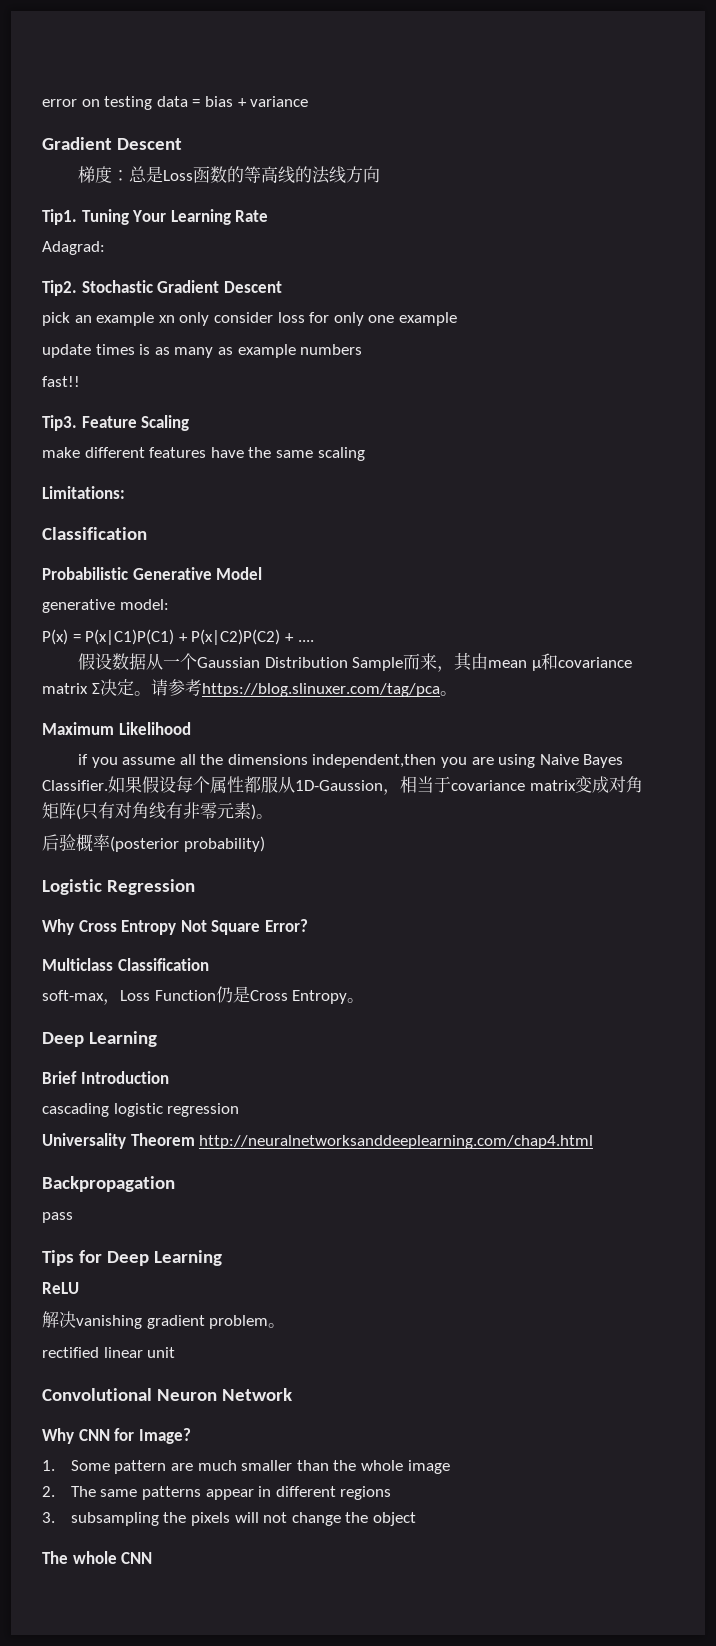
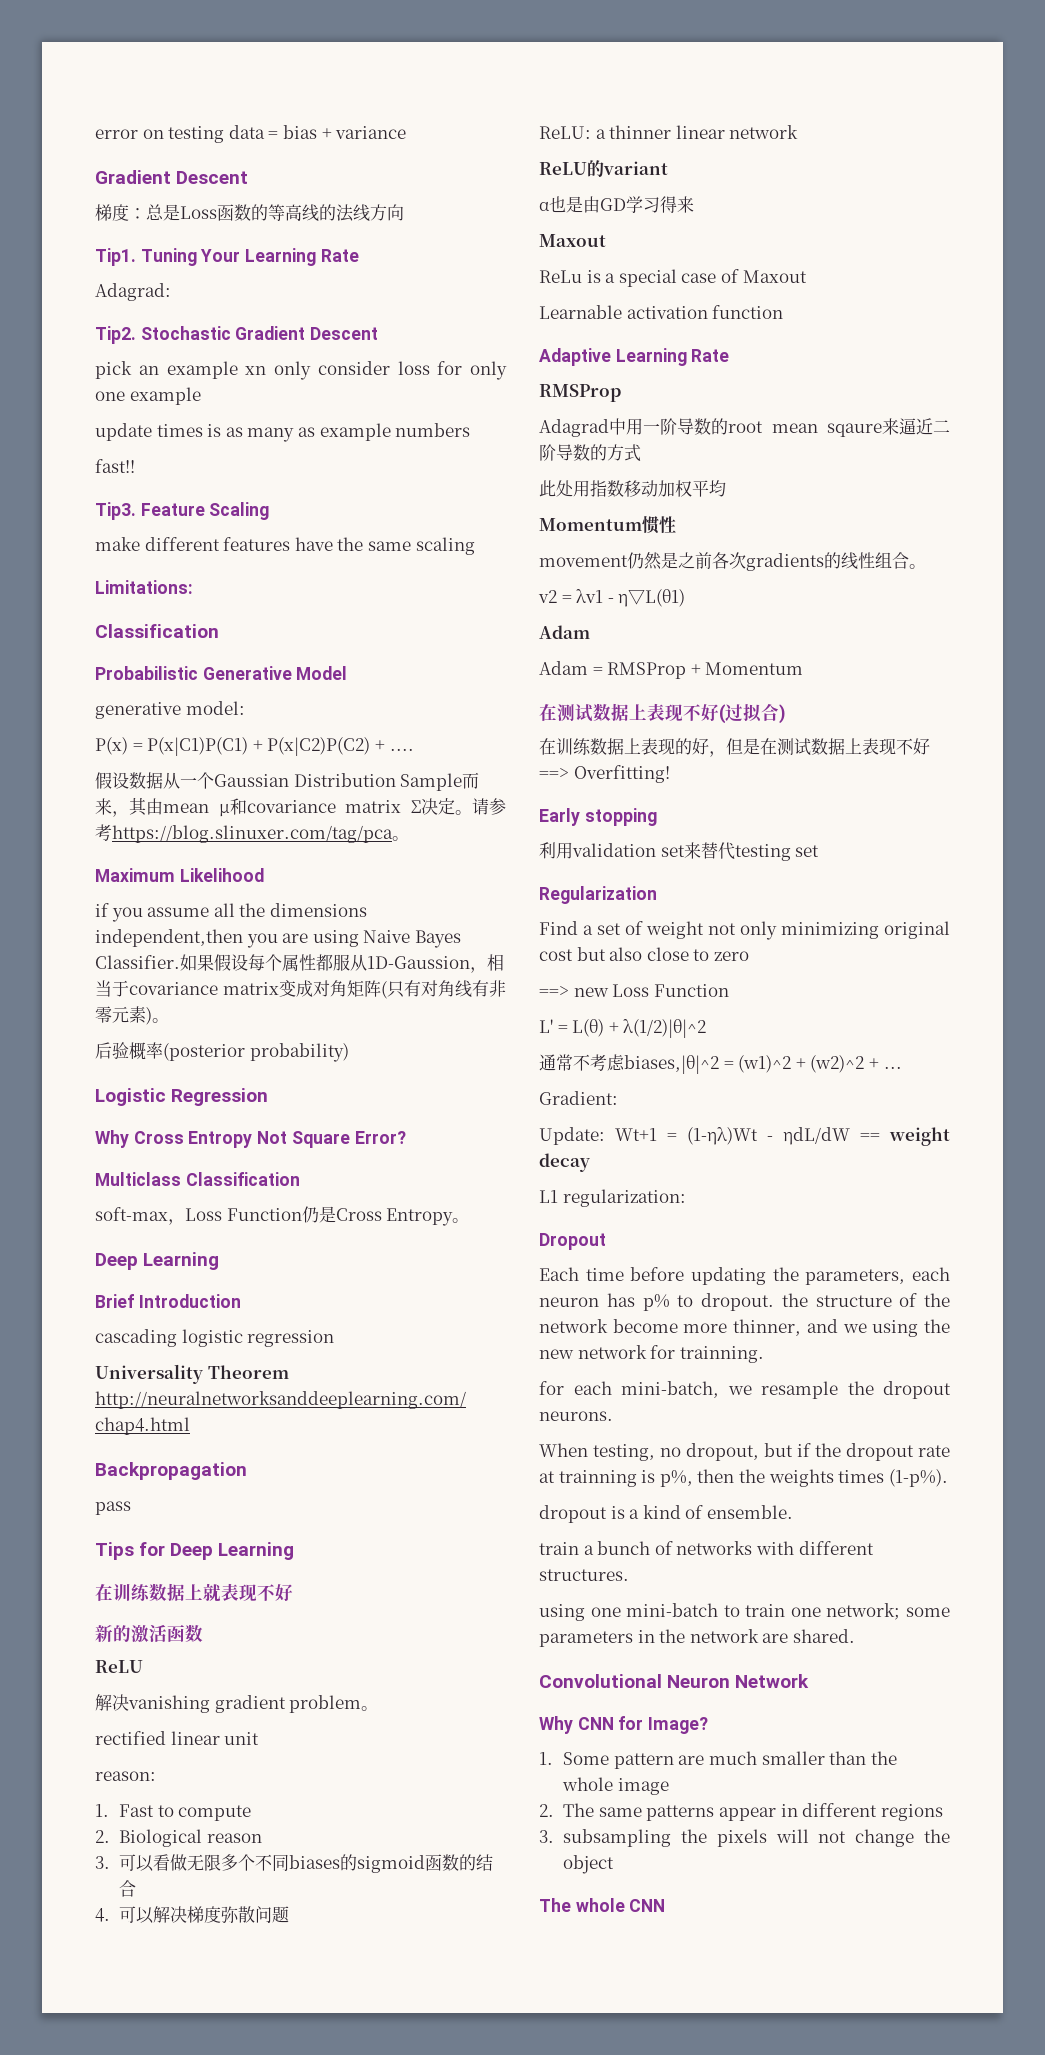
(223, 1258) none -> [95,1583,293,1602] [95,1624,203,1643] // 在训练数据上就表现不好 // 新的激活函数
(176, 1352) none -> [95,1771,156,1781] [95,1804,252,1821] [95,1829,262,1847] [95,1854,494,1873] [119,1880,137,1897] [95,1906,290,1924] [539,125,799,139] [539,160,668,177] [539,196,694,213] [539,234,606,247] [539,269,807,287] [539,305,784,319] [539,348,730,366] [539,384,621,402] [539,418,950,437] [539,444,641,462] [539,480,726,497] [539,516,676,534] [539,552,926,571] [538,589,686,607] [539,625,590,639] [539,661,804,679] [539,703,785,724] [539,738,930,757] [539,765,670,783] [539,808,657,826] [539,842,820,861] [539,886,657,904] [539,921,950,940] [539,947,749,961] [539,984,729,997] [539,1019,707,1038] [539,1054,902,1074] [539,1091,618,1105] [539,1127,950,1146] [539,1153,590,1172] [539,1189,686,1207] [539,1233,606,1250] [539,1267,950,1285] [539,1293,950,1311] [539,1319,950,1337] [539,1345,764,1363] [539,1381,951,1399] [539,1411,613,1421] [539,1443,950,1461] [539,1469,948,1487] [539,1505,793,1523] [539,1541,874,1555] [539,1569,629,1581] [539,1603,950,1621] [539,1629,855,1647] // reason: // 1. Fast to compute // 2. Biological reason // 3.可以看做无限多个不同biases的sigmoid函数的结合 // 4.可以解决梯度弥散问题 // ReLU: a thinner linear network // ReLU的variant // α也是由GD学习得来 // Maxout // ReLu is a special case of Maxout // Learnable activation function // Adaptive Learning Rate // RMSProp // Adagrad中用一阶导数的root mean sqaure来逼近二阶导数的方式 // 此处用指数移动加权平均 // Momentum惯性 // movement仍然是之前各次gradients的线性组合。 // v2 = λv1 - η▽L(θ1) // Adam // Adam = RMSProp + Momentum // 在测试数据上表现不好(过拟合) // 在训练数据上表现的好，但是在测试数据上表现不好==> Overfitting! // Early stopping // 利用validation set来替代testing set // Regularization // Find a set of weight not only minimizing original cost but also close to zero // ==> new Loss Function // L' = L(θ) + λ(1/2)|θ|^2 // 通常不考虑biases,|θ|^2 = (w1)^2 + (w2)^2 + ... // Gradient: // Update: Wt+1 = (1-ηλ)Wt - ηdL/dW == weight decay // L1 regularization: // Dropout // Each time before updating the parameters, each neuron has p% to dropout. the structure of the network become more thinner, and we using the new network for trainning. // for each mini-batch, we resample the dropout neurons. // When testing, no dropout, but if the dropout rate at trainning is p%, then the weights times (1-p%). // dropout is a kind of ensemble. // train a bunch of networks with different structures. // using one mini-batch to train one network; some parameters in the network are shared.

